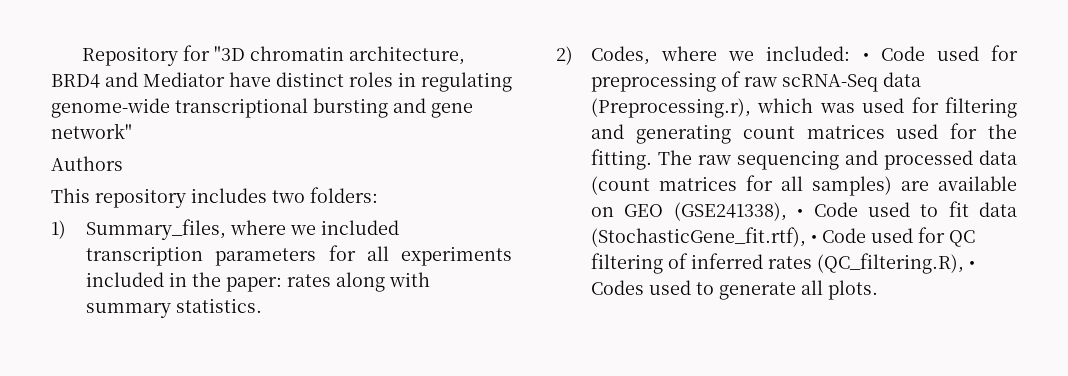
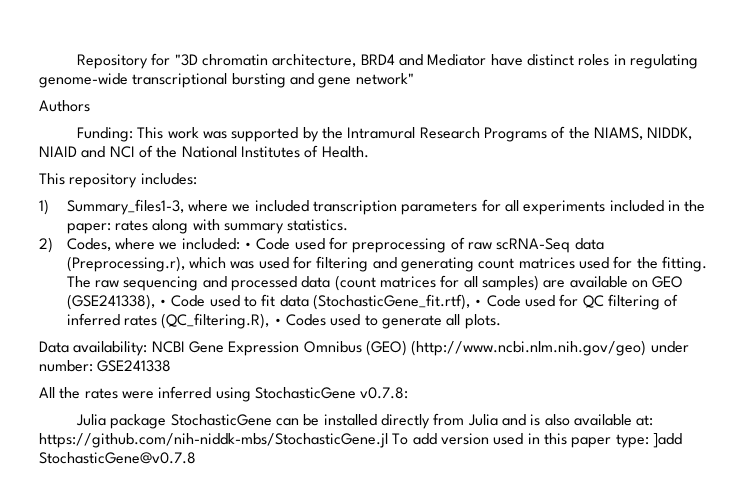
(123, 163) none -> [77,126,693,142] [39,145,369,158] // Funding: This work was supported by the Intramural Research Programs of the NIAMS, NIDDK, NIAID and NCI of the National Institutes of Health.
[191,187,378,203] includes two folders: -> [140,173,197,185] includes:
[86,219,227,240] Summary_files, -> [66,199,184,215] Summary_files1-3,
(879, 290) none -> [39,340,689,356] [39,360,172,372] [39,386,409,402] [76,413,654,429] [39,433,682,448] [39,452,196,464] // Data availability: NCBI Gene Expression Omnibus (GEO) (http://www.ncbi.nlm.nih.gov/geo) under number: GSE241338 // All the rates were inferred using StochasticGene v0.7.8: // Julia package StochasticGene can be installed directly from Julia and is also available at: https://github.com/nih-niddk-mbs/StochasticGene.jl To add version used in this paper type: ]add StochasticGene@v0.7.8

